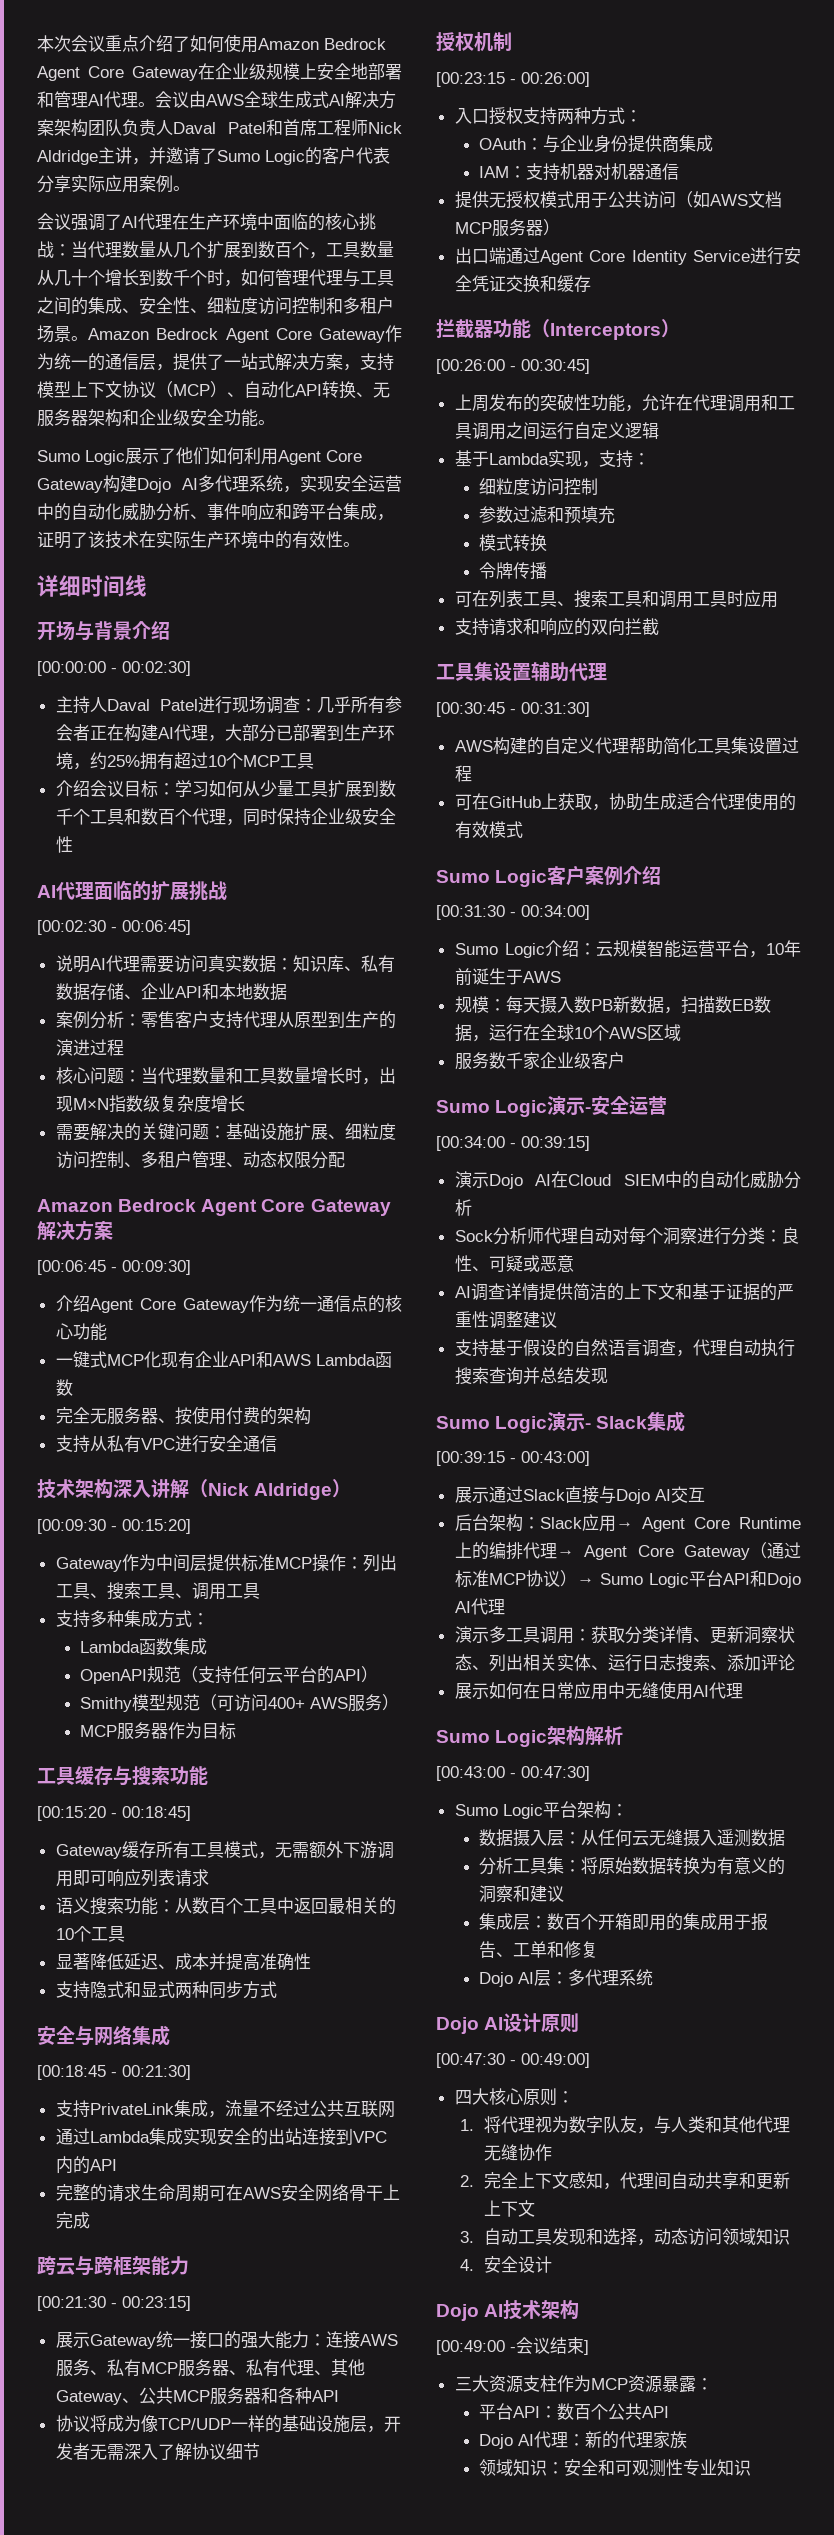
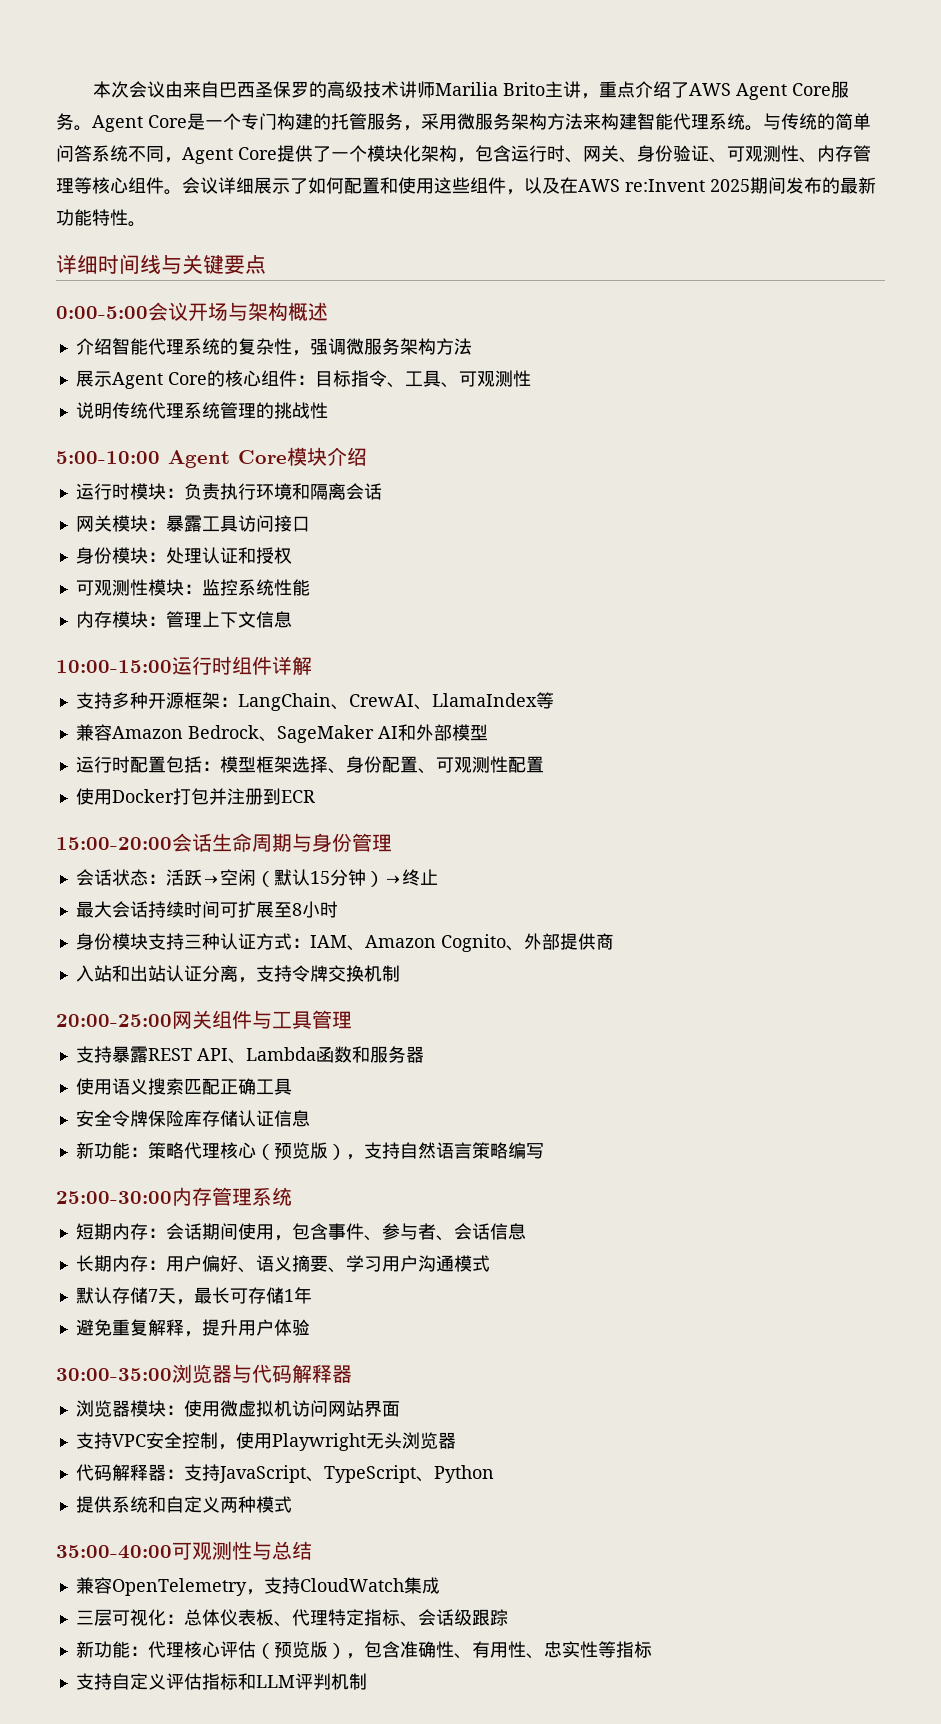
[105,34,386,53] [37,63,402,81] [37,91,396,109] [37,119,402,137] [37,147,390,165] [37,175,190,193] [37,213,376,231] [37,241,394,259] [37,269,394,287] [37,297,394,315] [37,325,402,343] [37,353,394,371] [37,381,390,399] [37,409,275,427] [37,447,362,465] [37,475,402,493] [37,503,394,521] [37,531,360,549] [37,575,147,597] [37,621,170,641] [37,661,191,676] [55,696,402,714] [55,724,395,742] [55,752,314,770] [55,780,396,798] [55,808,396,826] [55,836,73,853] [37,880,227,901] [37,920,191,935] [55,955,395,973] [55,983,287,1001] [55,1011,396,1029] [55,1039,124,1056] [55,1067,396,1085] [55,1095,245,1113] [55,1123,396,1141] [55,1151,345,1169] [37,1199,391,1216] [37,1220,113,1241] [37,1260,191,1275] [55,1295,402,1313] [55,1323,107,1341] [55,1351,392,1369] [55,1379,73,1396] [55,1406,311,1425] [55,1435,277,1453] [37,1479,352,1500] [37,1519,191,1534] [55,1554,397,1572] [55,1582,260,1600] [55,1610,209,1628] [79,1638,207,1655] [79,1666,378,1684] [79,1694,399,1712] [79,1722,236,1740] [37,1766,208,1786] [37,1806,191,1821] [55,1841,394,1859] [55,1869,209,1887] [55,1897,396,1915] [55,1926,125,1942] [55,1953,311,1971] [55,1981,277,1999] [37,2025,170,2046] [37,2065,191,2080] [55,2100,395,2118] [55,2128,387,2146] [55,2156,117,2174] [55,2184,400,2202] [55,2212,90,2229] [37,2256,189,2276] [37,2296,191,2311] [55,2331,398,2349] [55,2359,365,2377] [55,2387,339,2405] [55,2415,401,2433] [55,2443,260,2461] [436,32,512,52] [436,72,590,87] [454,107,642,125] [478,135,713,153] [478,163,679,181] [454,191,782,209] [454,219,560,237] [454,247,801,265] [454,275,591,293] [436,319,680,340] [436,359,590,374] [454,394,795,412] [454,422,659,440] [454,450,650,468] [478,478,598,496] [478,506,615,524] [478,534,547,552] [478,562,547,580] [454,590,778,608] [454,618,659,636] [436,662,607,682] [436,702,590,717] [454,737,799,755] [454,765,472,782] [454,792,796,811] [454,821,523,839] [436,865,662,887] [436,905,590,920] [454,940,801,958] [454,968,561,986] [454,996,771,1014] [454,1024,681,1042] [454,1052,625,1070] [436,1096,668,1117] [436,1136,590,1151] [454,1171,801,1189] [454,1199,472,1216] [454,1227,799,1245] [454,1255,574,1272] [454,1283,794,1301] [454,1311,557,1329] [454,1339,795,1357] [454,1367,608,1385] [436,1411,686,1433] [436,1451,590,1466] [454,1486,705,1504] [454,1514,801,1532] [454,1542,801,1560] [454,1570,801,1588] [454,1598,505,1615] [454,1626,795,1644] [454,1654,795,1672] [454,1681,743,1700] [436,1726,624,1747] [436,1766,590,1781] [454,1801,628,1819] [478,1829,785,1847] [478,1857,785,1875] [478,1885,564,1903] [478,1913,768,1931] [478,1941,598,1958] [478,1969,653,1987] [436,2013,580,2034] [436,2053,590,2068] [454,2088,574,2106] [460,2116,791,2134] [484,2144,553,2161] [460,2172,791,2190] [484,2200,536,2217] [460,2228,791,2246] [460,2256,553,2273] [436,2300,580,2321] [436,2337,589,2355] [454,2375,713,2393] [478,2403,669,2420] [478,2431,687,2449] [478,2459,751,2477] 重点介绍了如何使用Amazon Bedrock Agent Core Gateway在企业级规模上安全地部署和管理AI代理。会议由AWS全球生成式AI解决方案架构团队负责人Daval Patel和首席工程师Nick Aldridge主讲，并邀请了Sumo Logic的客户代表分享实际应用案例。 // 会议强调了AI代理在生产环境中面临的核心挑战：当代理数量从几个扩展到数百个，工具数量从几十个增长到数千个时，如何管理代理与工具之间的集成、安全性、细粒度访问控制和多租户场景。Amazon Bedrock Agent Core Gateway作为统一的通信层，提供了一站式解决方案，支持模型上下文协议（MCP）、自动化API转换、无服务器架构和企业级安全功能。 // Sumo Logic展示了他们如何利用Agent Core Gateway构建Dojo AI多代理系统，实现安全运营中的自动化威胁分析、事件响应和跨平台集成，证明了该技术在实际生产环境中的有效性。 // 详细时间线 // 开场与背景介绍 // [00:00:00 - 00:02:30] // 主持人Daval Patel进行现场调查：几乎所有参会者正在构建AI代理，大部分已部署到生产环境，约25%拥有超过10个MCP工具 // 介绍会议目标：学习如何从少量工具扩展到数千个工具和数百个代理，同时保持企业级安全性 // AI代理面临的扩展挑战 // [00:02:30 - 00:06:45] // 说明AI代理需要访问真实数据：知识库、私有数据存储、企业API和本地数据 // 案例分析：零售客户支持代理从原型到生产的演进过程 // 核心问题：当代理数量和工具数量增长时，出现M×N指数级复杂度增长 // 需要解决的关键问题：基础设施扩展、细粒度访问控制、多租户管理、动态权限分配 // Amazon Bedrock Agent Core Gateway解决方案 // [00:06:45 - 00:09:30] // 介绍Agent Core Gateway作为统一通信点的核心功能 // 一键式MCP化现有企业API和AWS Lambda函数 // 完全无服务器、按使用付费的架构 // 支持从私有VPC进行安全通信 // 技术架构深入讲解（Nick Aldridge） // [00:09:30 - 00:15:20] // Gateway作为中间层提供标准MCP操作：列出工具、搜索工具、调用工具 // 支持多种集成方式： // Lambda函数集成 // OpenAPI规范（支持任何云平台的API） // Smithy模型规范（可访问400+ AWS服务） // MCP服务器作为目标 // 工具缓存与搜索功能 // [00:15:20 - 00:18:45] // Gateway缓存所有工具模式，无需额外下游调用即可响应列表请求 // 语义搜索功能：从数百个工具中返回最相关的10个工具 // 显著降低延迟、成本并提高准确性 // 支持隐式和显式两种同步方式 // 安全与网络集成 // [00:18:45 - 00:21:30] // 支持PrivateLink集成，流量不经过公共互联网 // 通过Lambda集成实现安全的出站连接到VPC内的API // 完整的请求生命周期可在AWS安全网络骨干上完成 // 跨云与跨框架能力 // [00:21:30 - 00:23:15] // 展示Gateway统一接口的强大能力：连接AWS服务、私有MCP服务器、私有代理、其他Gateway、公共MCP服务器和各种API // 协议将成为像TCP/UDP一样的基础设施层，开发者无需深入了解协议细节 // 授权机制 // [00:23:15 - 00:26:00] // 入口授权支持两种方式： // OAuth：与企业身份提供商集成 // IAM：支持机器对机器通信 // 提供无授权模式用于公共访问（如AWS文档MCP服务器） // 出口端通过Agent Core Identity Service进行安全凭证交换和缓存 // 拦截器功能（Interceptors） // [00:26:00 - 00:30:45] // 上周发布的突破性功能，允许在代理调用和工具调用之间运行自定义逻辑 // 基于Lambda实现，支持： // 细粒度访问控制 // 参数过滤和预填充 // 模式转换 // 令牌传播 // 可在列表工具、搜索工具和调用工具时应用 // 支持请求和响应的双向拦截 // 工具集设置辅助代理 // [00:30:45 - 00:31:30] // AWS构建的自定义代理帮助简化工具集设置过程 // 可在GitHub上获取，协助生成适合代理使用的有效模式 // Sumo Logic客户案例介绍 // [00:31:30 - 00:34:00] // Sumo Logic介绍：云规模智能运营平台，10年前诞生于AWS // 规模：每天摄入数PB新数据，扫描数EB数据，运行在全球10个AWS区域 // 服务数千家企业级客户 // Sumo Logic演示-安全运营 // [00:34:00 - 00:39:15] // 演示Dojo AI在Cloud SIEM中的自动化威胁分析 // Sock分析师代理自动对每个洞察进行分类：良性、可疑或恶意 // AI调查详情提供简洁的上下文和基于证据的严重性调整建议 // 支持基于假设的自然语言调查，代理自动执行搜索查询并总结发现 // Sumo Logic演示- Slack集成 // [00:39:15 - 00:43:00] // 展示通过Slack直接与Dojo AI交互 // 后台架构：Slack应用→ Agent Core Runtime上的编排代理→ Agent Core Gateway（通过标准MCP协议）→ Sumo Logic平台API和Dojo AI代理 // 演示多工具调用：获取分类详情、更新洞察状态、列出相关实体、运行日志搜索、添加评论 // 展示如何在日常应用中无缝使用AI代理 // Sumo Logic架构解析 // [00:43:00 - 00:47:30] // Sumo Logic平台架构： // 数据摄入层：从任何云无缝摄入遥测数据 // 分析工具集：将原始数据转换为有意义的洞察和建议 // 集成层：数百个开箱即用的集成用于报告、工单和修复 // Dojo AI层：多代理系统 // Dojo AI设计原则 // [00:47:30 - 00:49:00] // 四大核心原则： // 1.将代理视为数字队友，与人类和其他代理无缝协作 // 2.完全上下文感知，代理间自动共享和更新上下文 // 3.自动工具发现和选择，动态访问领域知识 // 4.安全设计 // Dojo AI技术架构 // [00:49:00 -会议结束] // 三大资源支柱作为MCP资源暴露： // 平台API：数百个公共API // Dojo AI代理：新的代理家族 // 领域知识：安全和可观测性专业知识 -> [165,81,850,100] [56,113,871,132] [56,145,871,164] [56,177,876,195] [56,209,146,227] [56,254,266,274] [56,302,328,321] [75,338,472,356] [75,370,531,389] [75,402,328,419] [56,447,367,468] [75,483,382,500] [75,515,310,532] [75,547,292,564] [75,579,310,596] [75,611,292,628] [56,656,312,675] [75,692,554,711] [75,724,488,743] [75,756,544,774] [75,788,315,805] [56,833,392,852] [75,869,438,887] [75,901,338,918] [75,933,614,952] [75,965,400,983] [56,1010,352,1029] [75,1046,424,1064] [75,1078,292,1095] [75,1110,310,1127] [75,1142,544,1160] [56,1187,292,1206] [75,1223,526,1241] [75,1255,490,1273] [75,1287,312,1305] [75,1319,310,1337] [56,1364,352,1383] [75,1400,400,1417] [75,1432,456,1451] [75,1464,494,1483] [75,1496,292,1513] [56,1541,312,1560] [75,1577,440,1596] [75,1609,508,1627] [75,1641,652,1659] [75,1673,367,1690] 由来自巴西圣保罗的高级技术讲师Marilia Brito主讲，重点介绍了AWS Agent Core服务。Agent Core是一个专门构建的托管服务，采用微服务架构方法来构建智能代理系统。与传统的简单问答系统不同，Agent Core提供了一个模块化架构，包含运行时、网关、身份验证、可观测性、内存管理等核心组件。会议详细展示了如何配置和使用这些组件，以及在AWS re:Invent 2025期间发布的最新功能特性。 // 详细时间线与关键要点 // 0:00-5:00会议开场与架构概述 // 介绍智能代理系统的复杂性，强调微服务架构方法 // 展示Agent Core的核心组件：目标指令、工具、可观测性 // 说明传统代理系统管理的挑战性 // 5:00-10:00 Agent Core模块介绍 // 运行时模块：负责执行环境和隔离会话 // 网关模块：暴露工具访问接口 // 身份模块：处理认证和授权 // 可观测性模块：监控系统性能 // 内存模块：管理上下文信息 // 10:00-15:00运行时组件详解 // 支持多种开源框架：LangChain、CrewAI、LlamaIndex等 // 兼容Amazon Bedrock、SageMaker AI和外部模型 // 运行时配置包括：模型框架选择、身份配置、可观测性配置 // 使用Docker打包并注册到ECR // 15:00-20:00会话生命周期与身份管理 // 会话状态：活跃→空闲（默认15分钟）→终止 // 最大会话持续时间可扩展至8小时 // 身份模块支持三种认证方式：IAM、Amazon Cognito、外部提供商 // 入站和出站认证分离，支持令牌交换机制 // 20:00-25:00网关组件与工具管理 // 支持暴露REST API、Lambda函数和服务器 // 使用语义搜索匹配正确工具 // 安全令牌保险库存储认证信息 // 新功能：策略代理核心（预览版），支持自然语言策略编写 // 25:00-30:00内存管理系统 // 短期内存：会话期间使用，包含事件、参与者、会话信息 // 长期内存：用户偏好、语义摘要、学习用户沟通模式 // 默认存储7天，最长可存储1年 // 避免重复解释，提升用户体验 // 30:00-35:00浏览器与代码解释器 // 浏览器模块：使用微虚拟机访问网站界面 // 支持VPC安全控制，使用Playwright无头浏览器 // 代码解释器：支持JavaScript、TypeScript、Python // 提供系统和自定义两种模式 // 35:00-40:00可观测性与总结 // 兼容OpenTelemetry，支持CloudWatch集成 // 三层可视化：总体仪表板、代理特定指标、会话级跟踪 // 新功能：代理核心评估（预览版），包含准确性、有用性、忠实性等指标 // 支持自定义评估指标和LLM评判机制

